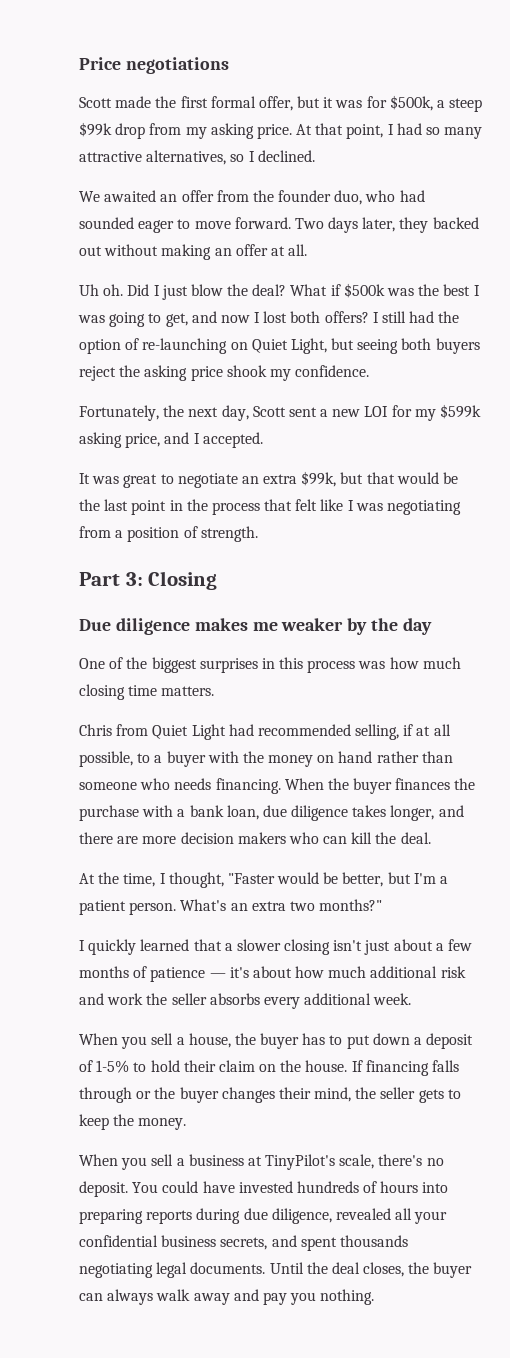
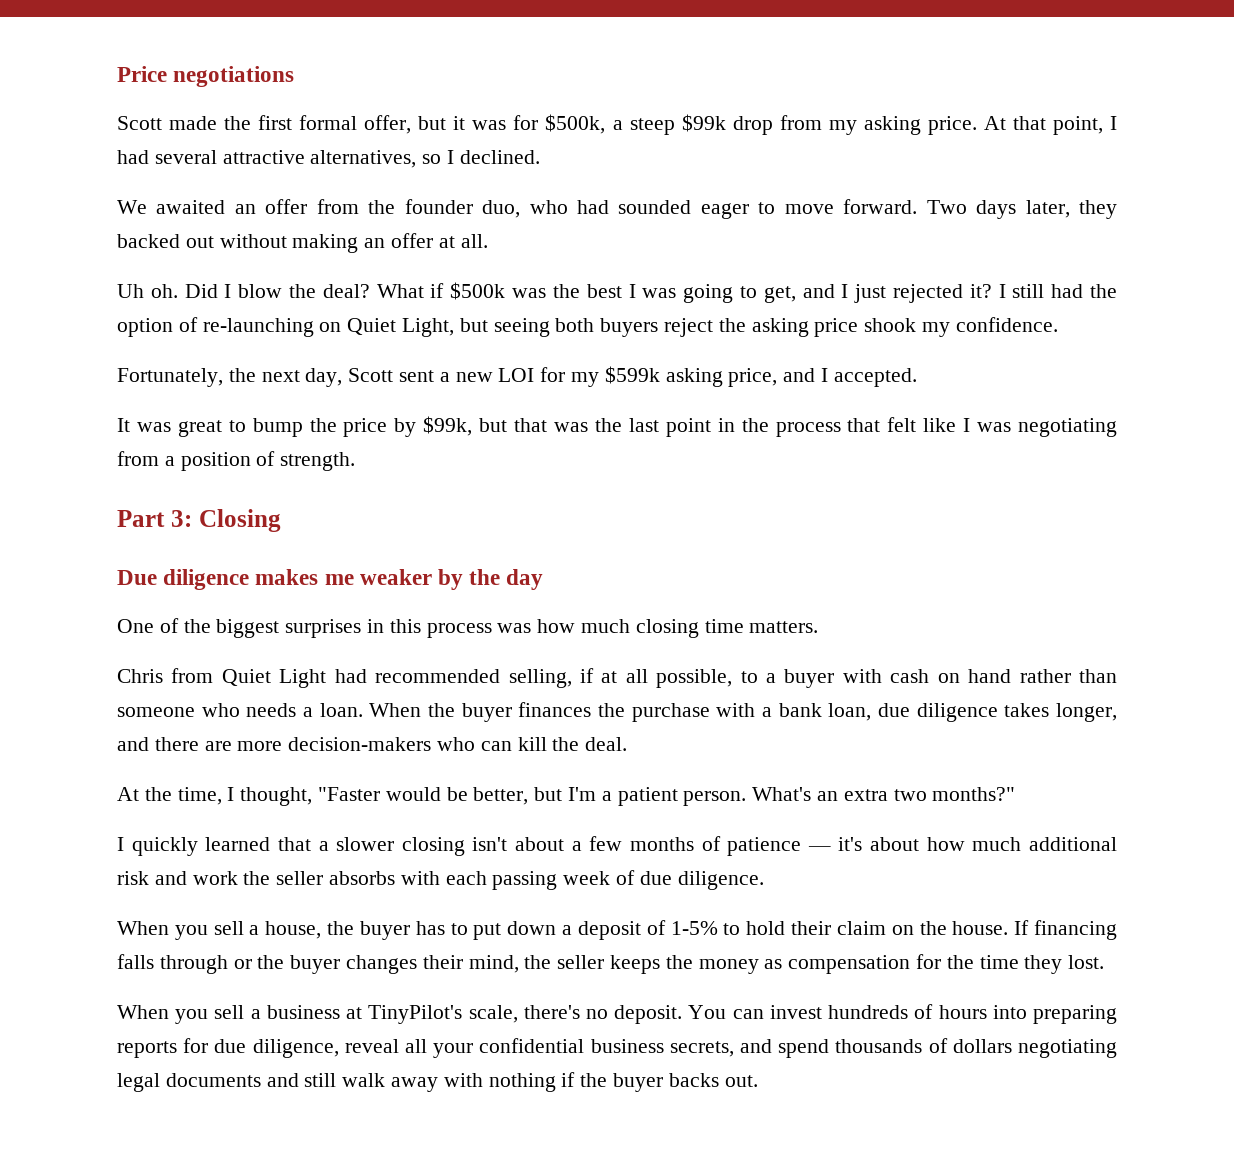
[426,127,483,139] so many -> [154,150,217,164] several
[161,285,188,300] just -> (232, 291) none
[220,311,369,323] now I lost both offers? -> [841,284,992,303] I just rejected it?
[177,473,298,488] negotiate an extra -> [252,418,417,437] bump the price by
[396,472,459,484] would be -> [554,422,589,432] was
[242,751,314,767] the money -> [890,669,930,683] cash
[215,778,281,794] financing. -> [303,703,363,717] a loan.
[180,832,286,844] decision makers -> [288,737,432,751] decision-makers
[364,940,391,955] just -> (508, 844) none
[263,993,412,1009] every additional week. -> [400,870,764,890] with each passing week of due diligence.
[418,1089,461,1103] [79,1114,187,1130] gets to keep the money. -> [610,954,1105,974] keeps the money as compensation for the time they lost.
[162,1181,293,1193] could have invested -> [732,1005,822,1019] can invest
[196,1208,241,1224] during -> [183,1038,209,1053] for
[335,1208,391,1220] revealed -> [344,1039,399,1053] reveal
[300,1235,408,1251] [79,1262,473,1278] [79,1289,375,1305] spent thousands negotiating legal documents. Until the deal closes, the buyer can always walk away and pay you nothing. -> [778,1038,1118,1058] [117,1072,758,1092] spend thousands of dollars negotiating legal documents and still walk away with nothing if the buyer backs out.

